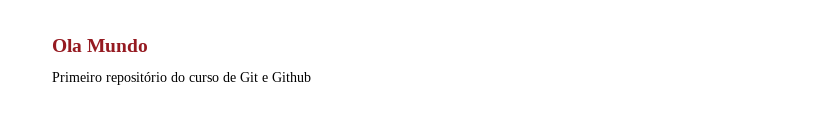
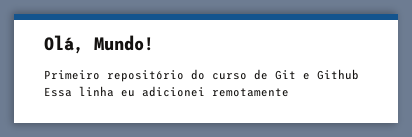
[52,39,149,52] Ola Mundo -> [44,35,154,54] Olá, Mundo!
(311, 77) none -> [44,86,289,97] Essa linha eu adicionei remotamente

